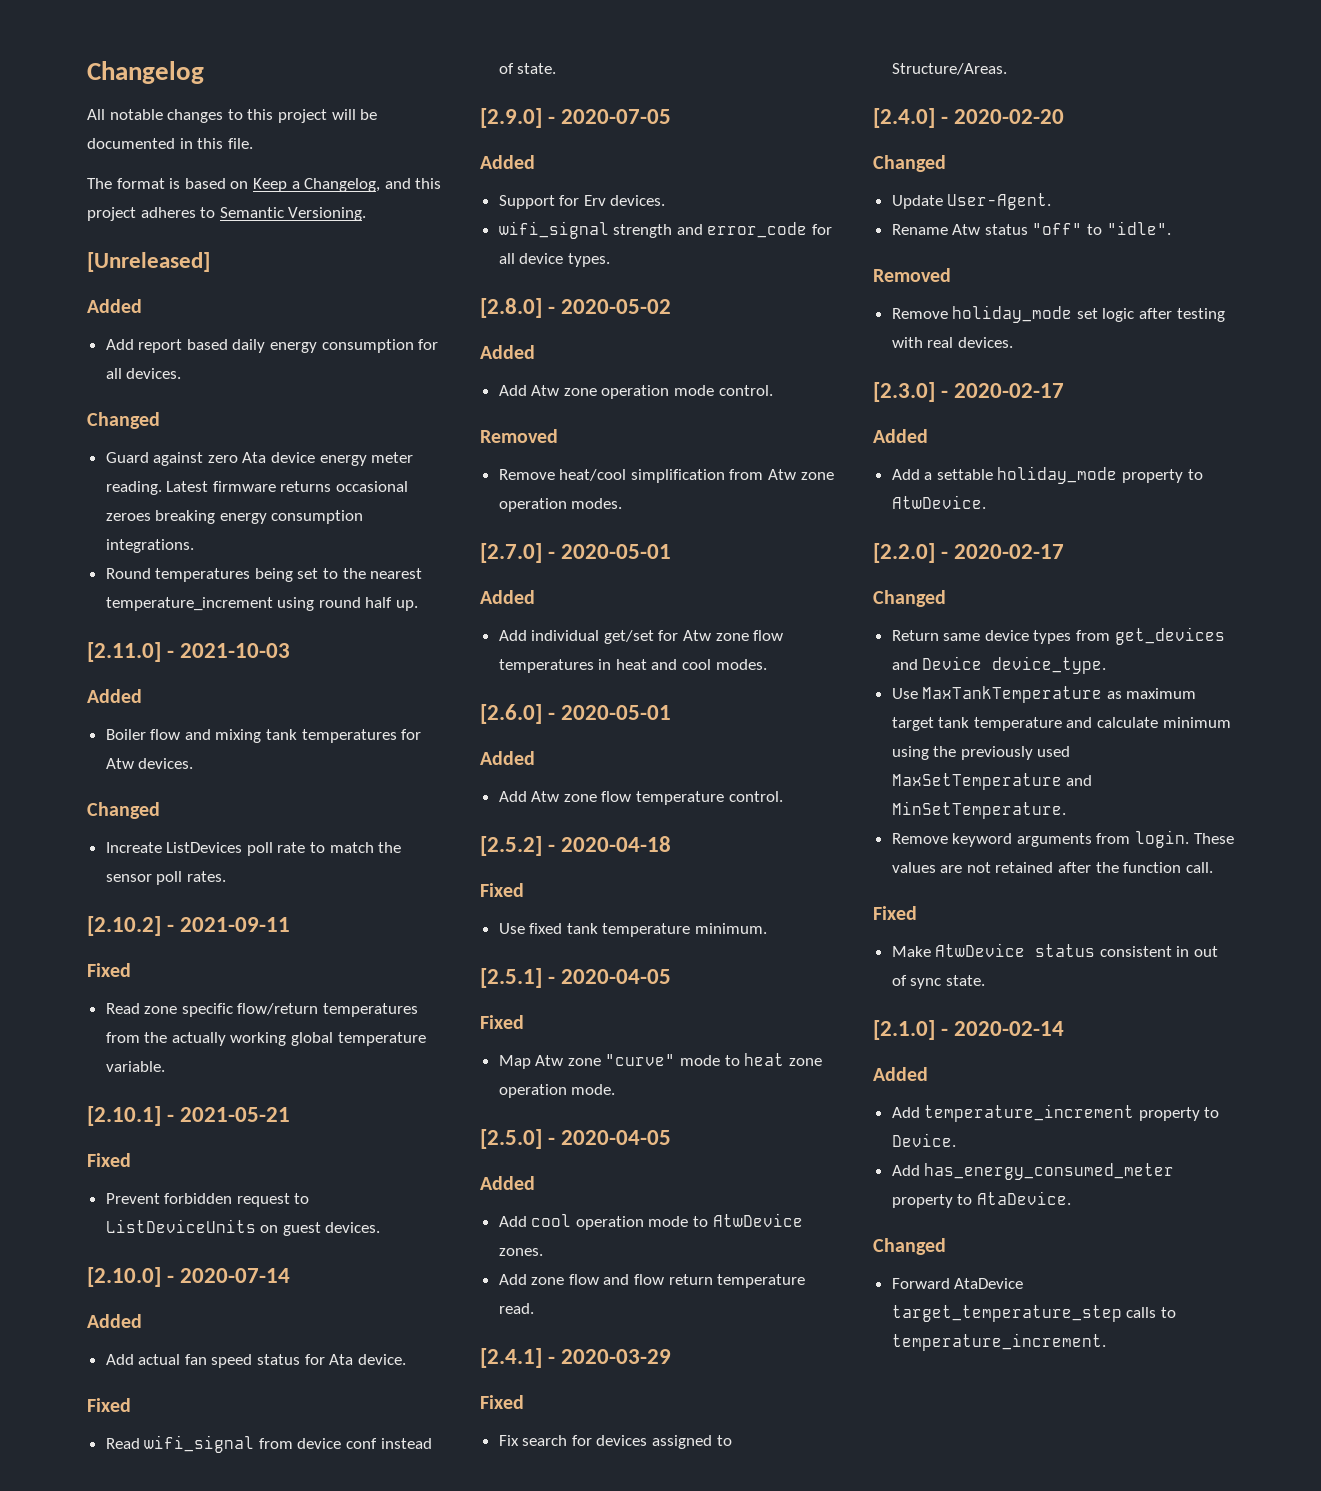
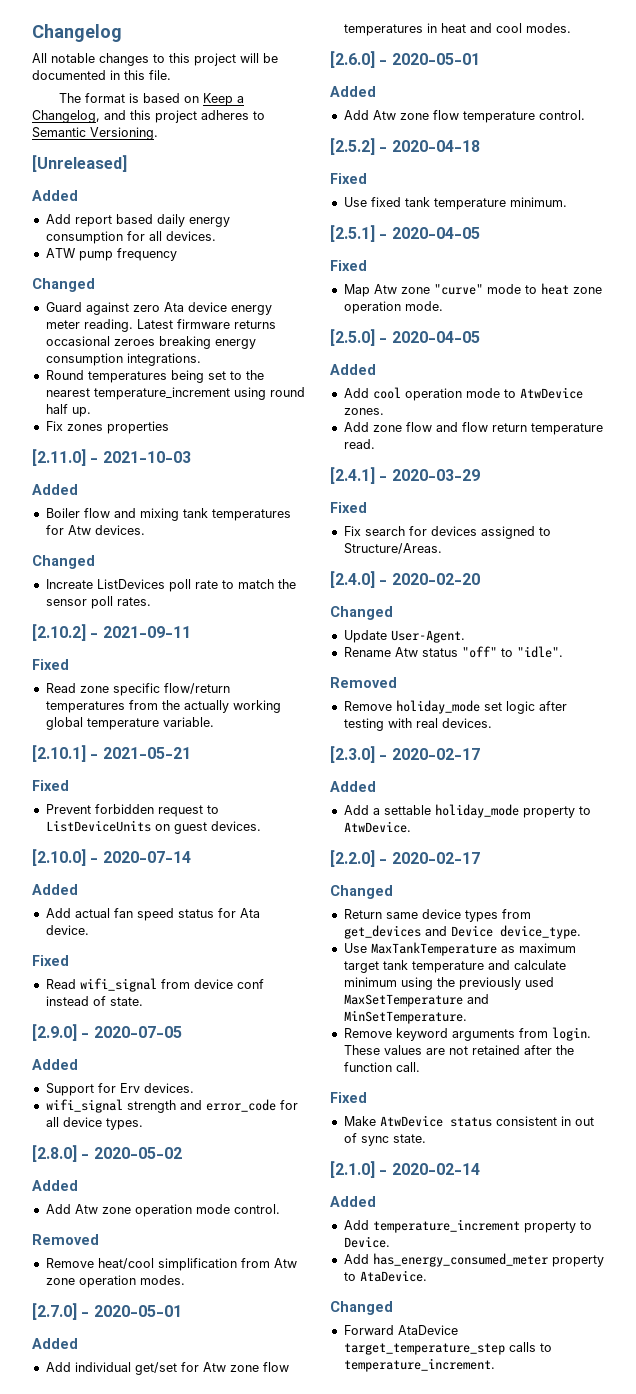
(182, 373) none -> [45,248,177,261] // ATW pump frequency
(419, 605) none -> [45,421,169,434] // Fix zones properties

